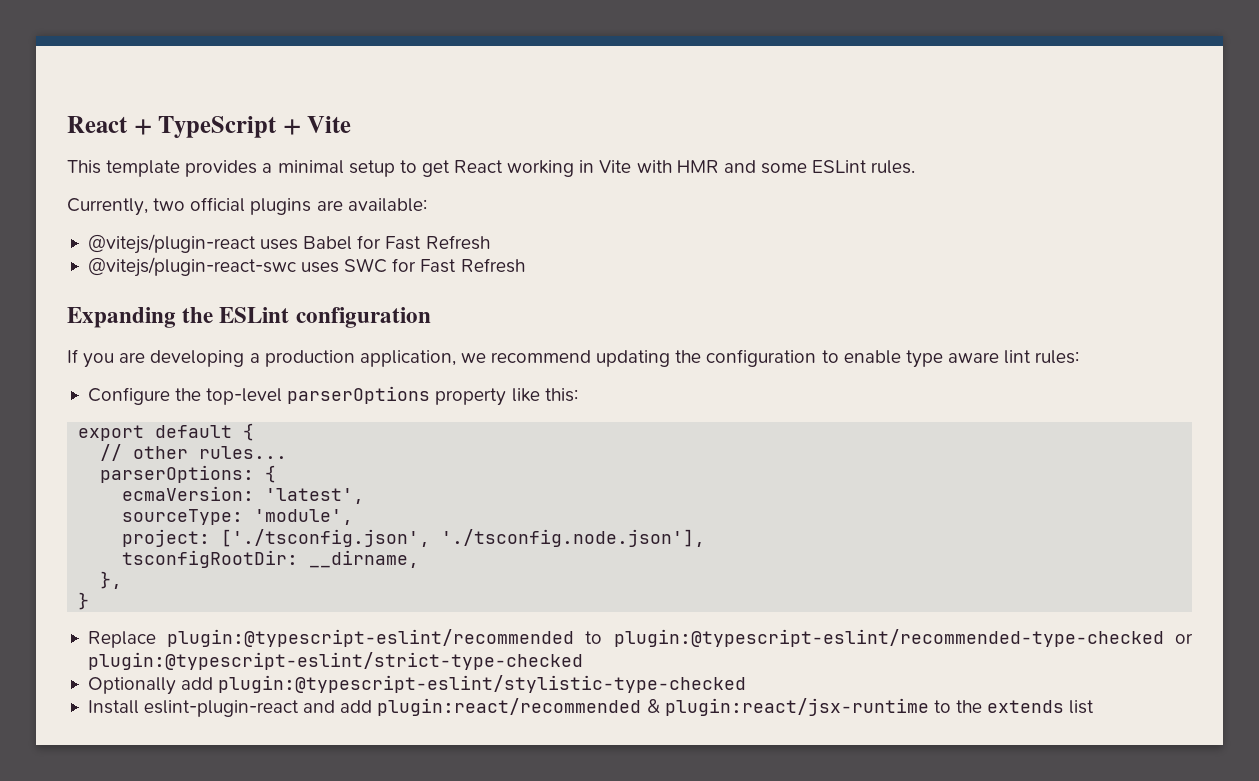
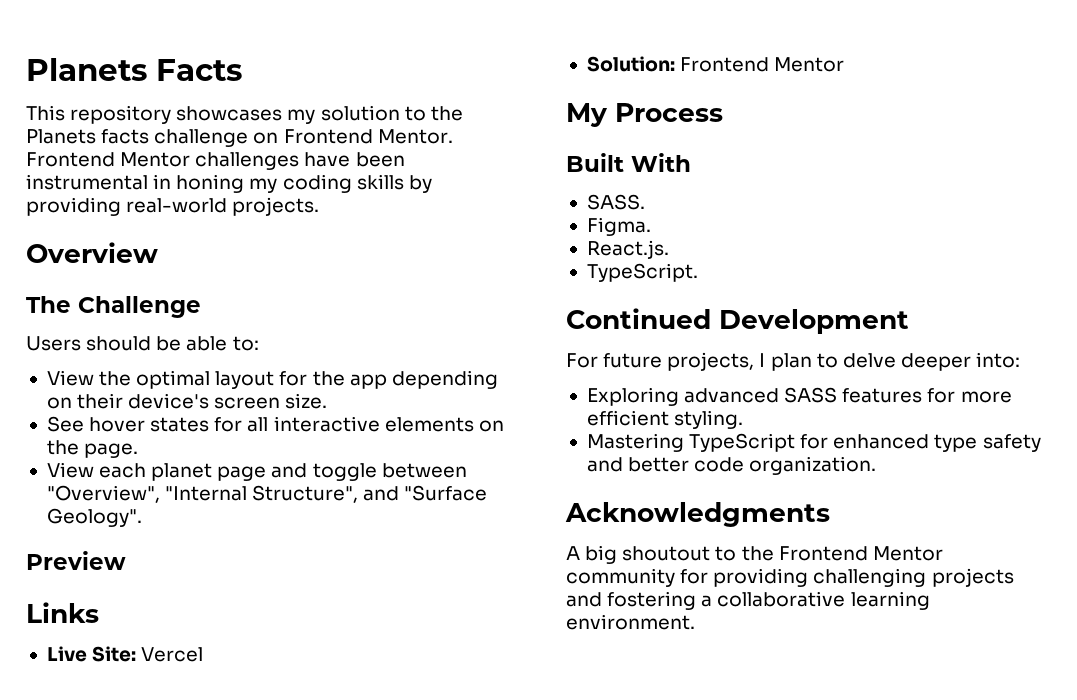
[67,116,352,138] [67,160,916,177] [67,197,427,216] [87,234,490,254] [87,257,525,277] [67,307,431,328] [67,349,1080,368] [87,386,578,406] [78,423,255,441] [100,444,288,461] [100,465,277,483] [122,486,365,504] [122,509,354,525] [122,529,706,547] [122,550,420,568] [100,571,123,589] [78,592,90,610] [87,629,1193,648] [87,652,583,670] [87,675,747,695] [87,698,1095,717] React + TypeScript + Vite // This template provides a minimal setup to get React working in Vite with HMR and some ESLint rules. // Currently, two official plugins are available: // @vitejs/plugin-react uses Babel for Fast Refresh // @vitejs/plugin-react-swc uses SWC for Fast Refresh // Expanding the ESLint configuration // If you are developing a production application, we recommend updating the configuration to enable type aware lint rules: // Configure the top-level parserOptions property like this: // export default { // // other rules... // parserOptions: { // ecmaVersion: 'latest', // sourceType: 'module', // project: ['./tsconfig.json', './tsconfig.node.json'], // tsconfigRootDir: __dirname, // }, // } // Replace plugin:@typescript-eslint/recommended to plugin:@typescript-eslint/recommended-type-checked or plugin:@typescript-eslint/strict-type-checked // Optionally add plugin:@typescript-eslint/stylistic-type-checked // Install eslint-plugin-react and add plugin:react/recommended & plugin:react/jsx-runtime to the extends list -> [26,58,242,81] [26,105,463,124] [26,129,453,147] [26,152,405,170] [26,174,432,193] [26,197,320,216] [26,242,158,263] [26,296,201,318] [26,336,259,351] [46,370,498,389] [46,393,328,409] [46,416,504,432] [46,440,139,458] [46,462,467,481] [46,485,488,503] [46,508,142,527] [26,551,126,570] [26,602,99,623] [46,646,204,662] [586,56,845,72] [566,103,723,127] [566,153,691,172] [586,194,645,210] [586,217,651,236] [586,240,669,259] [586,263,698,282] [566,308,909,334] [566,352,1021,371] [586,387,1012,406] [586,410,744,429] [586,433,1041,452] [586,456,877,475] [565,502,830,527] [566,545,943,564] [566,568,1014,587] [566,591,930,610] [566,614,695,630] Planets Facts // This repository showcases my solution to the Planets facts challenge on Frontend Mentor. Frontend Mentor challenges have been instrumental in honing my coding skills by providing real-world projects. // Overview // The Challenge // Users should be able to: // View the optimal layout for the app depending on their device's screen size. // See hover states for all interactive elements on the page. // View each planet page and toggle between "Overview", "Internal Structure", and "Surface Geology". // Preview // Links // Live Site: Vercel // Solution: Frontend Mentor // My Process // Built With // SASS. // Figma. // React.js. // TypeScript. // Continued Development // For future projects, I plan to delve deeper into: // Exploring advanced SASS features for more efficient styling. // Mastering TypeScript for enhanced type safety and better code organization. // Acknowledgments // A big shoutout to the Frontend Mentor community for providing challenging projects and fostering a collaborative learning environment.

